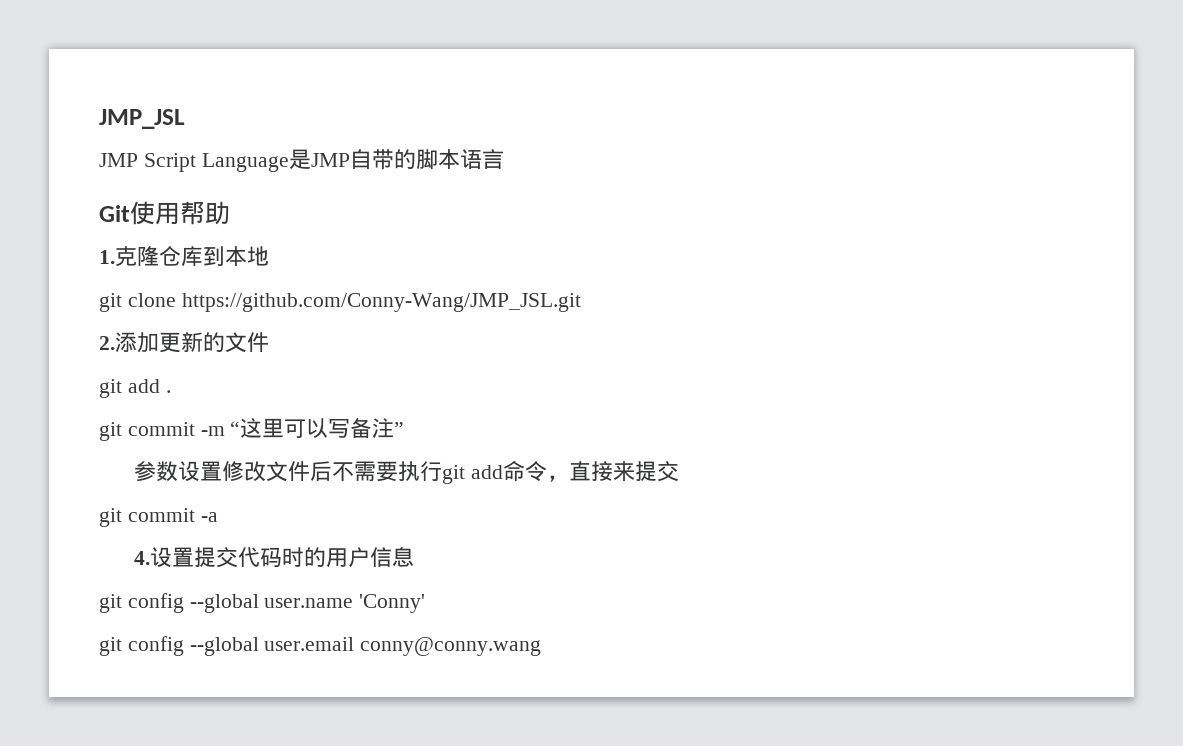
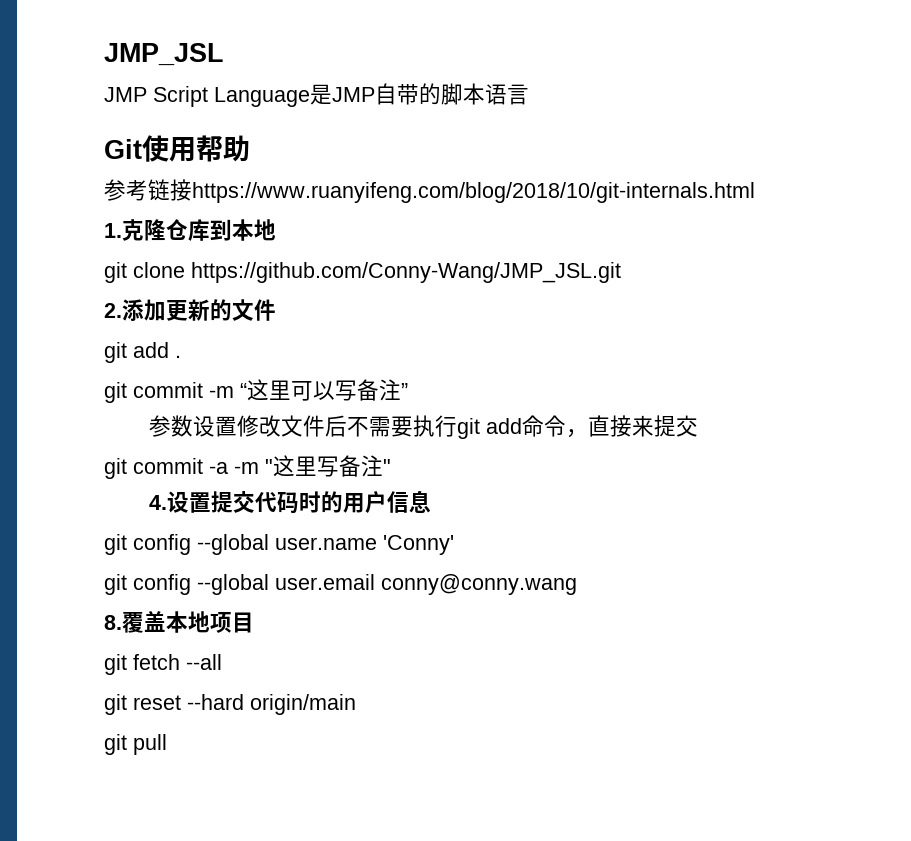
(230, 213) none -> [104,179,755,203] // 参考链接https://www.ruanyifeng.com/blog/2018/10/git-internals.html
(218, 517) none -> [234,455,391,477] -m "这里写备注"
(542, 646) none -> [104,611,254,633] [104,654,222,675] [104,694,356,715] [104,734,167,755] // 8.覆盖本地项目 // git fetch --all // git reset --hard origin/main // git pull

